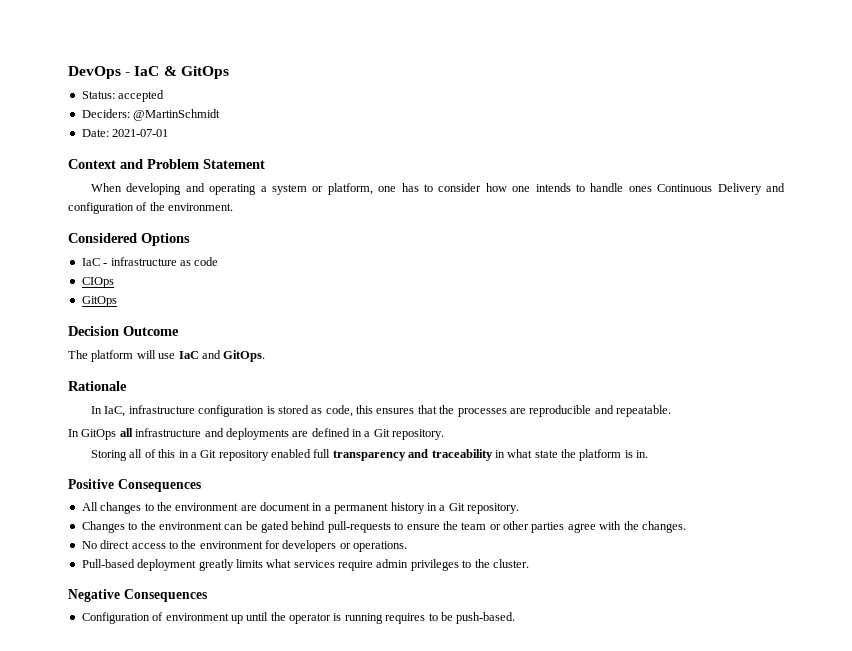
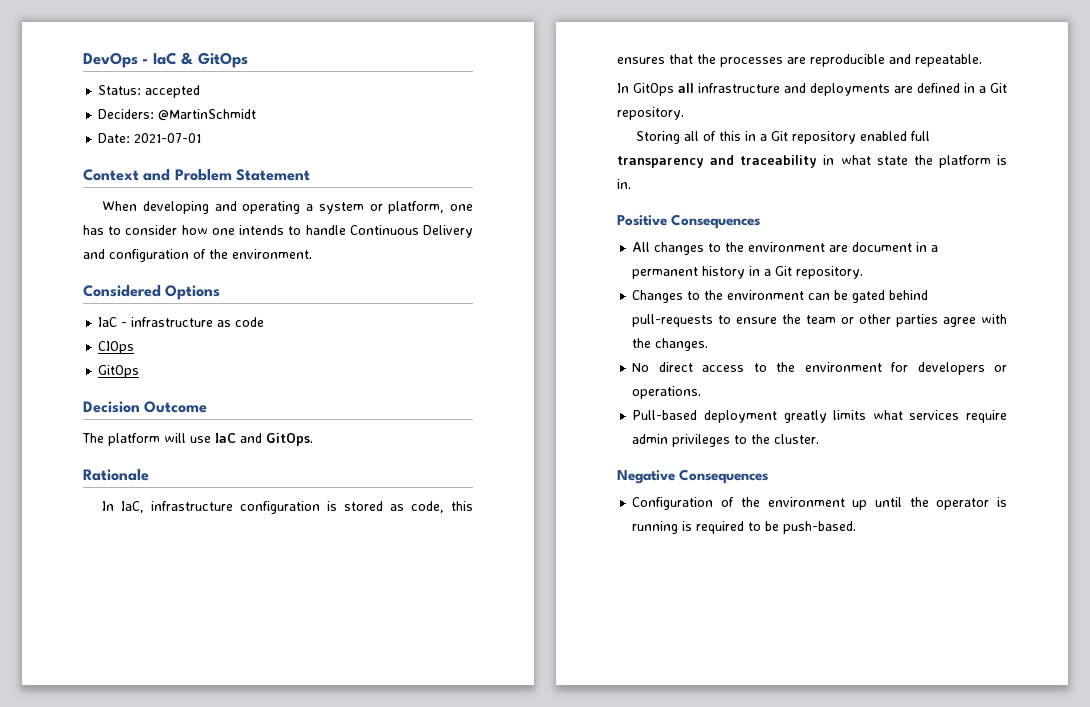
[628,186,652,192] ones -> (346, 230) none
(164, 616) none -> [740,497,760,507] the
[385,613,426,624] requires -> [682,521,745,534] is required

